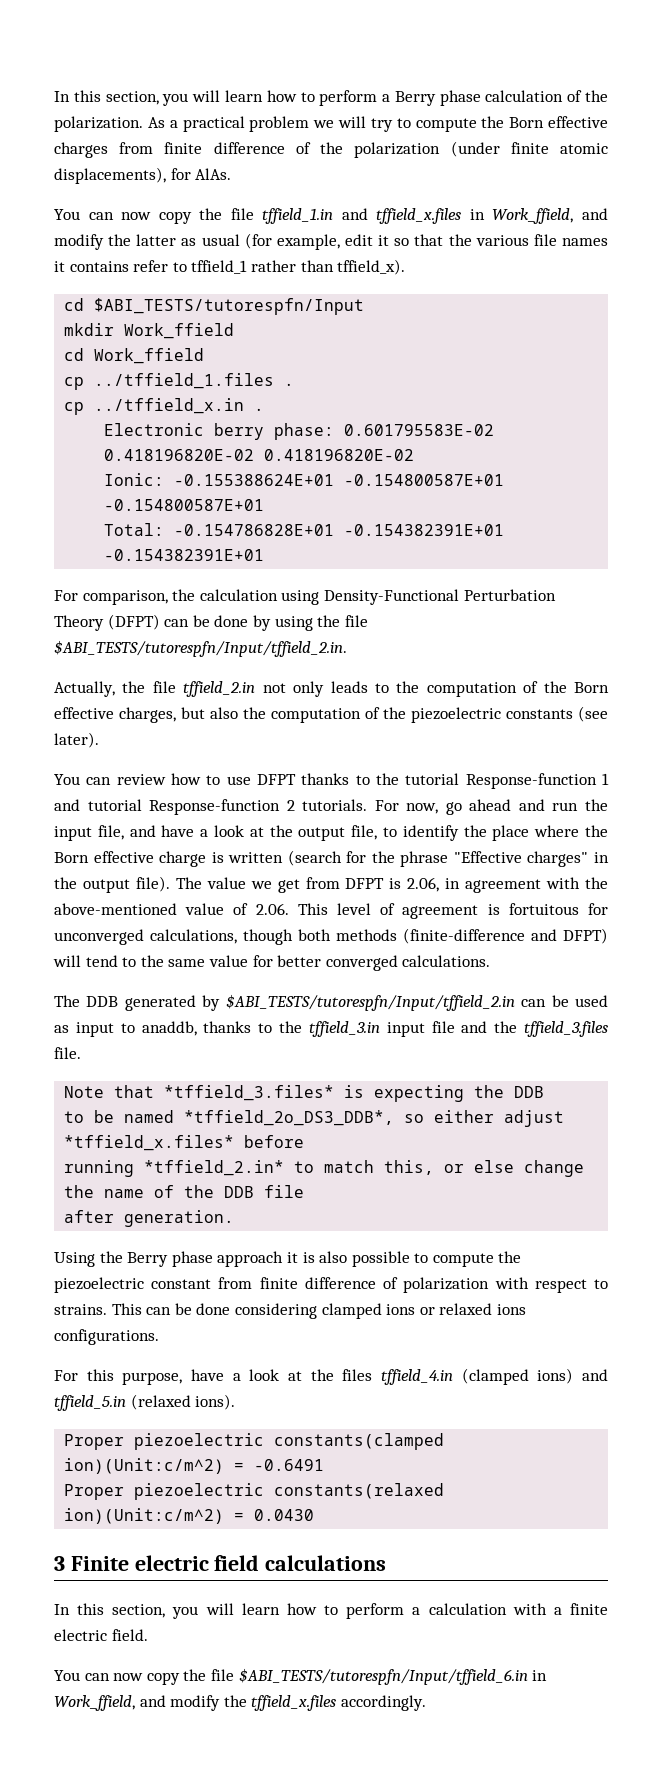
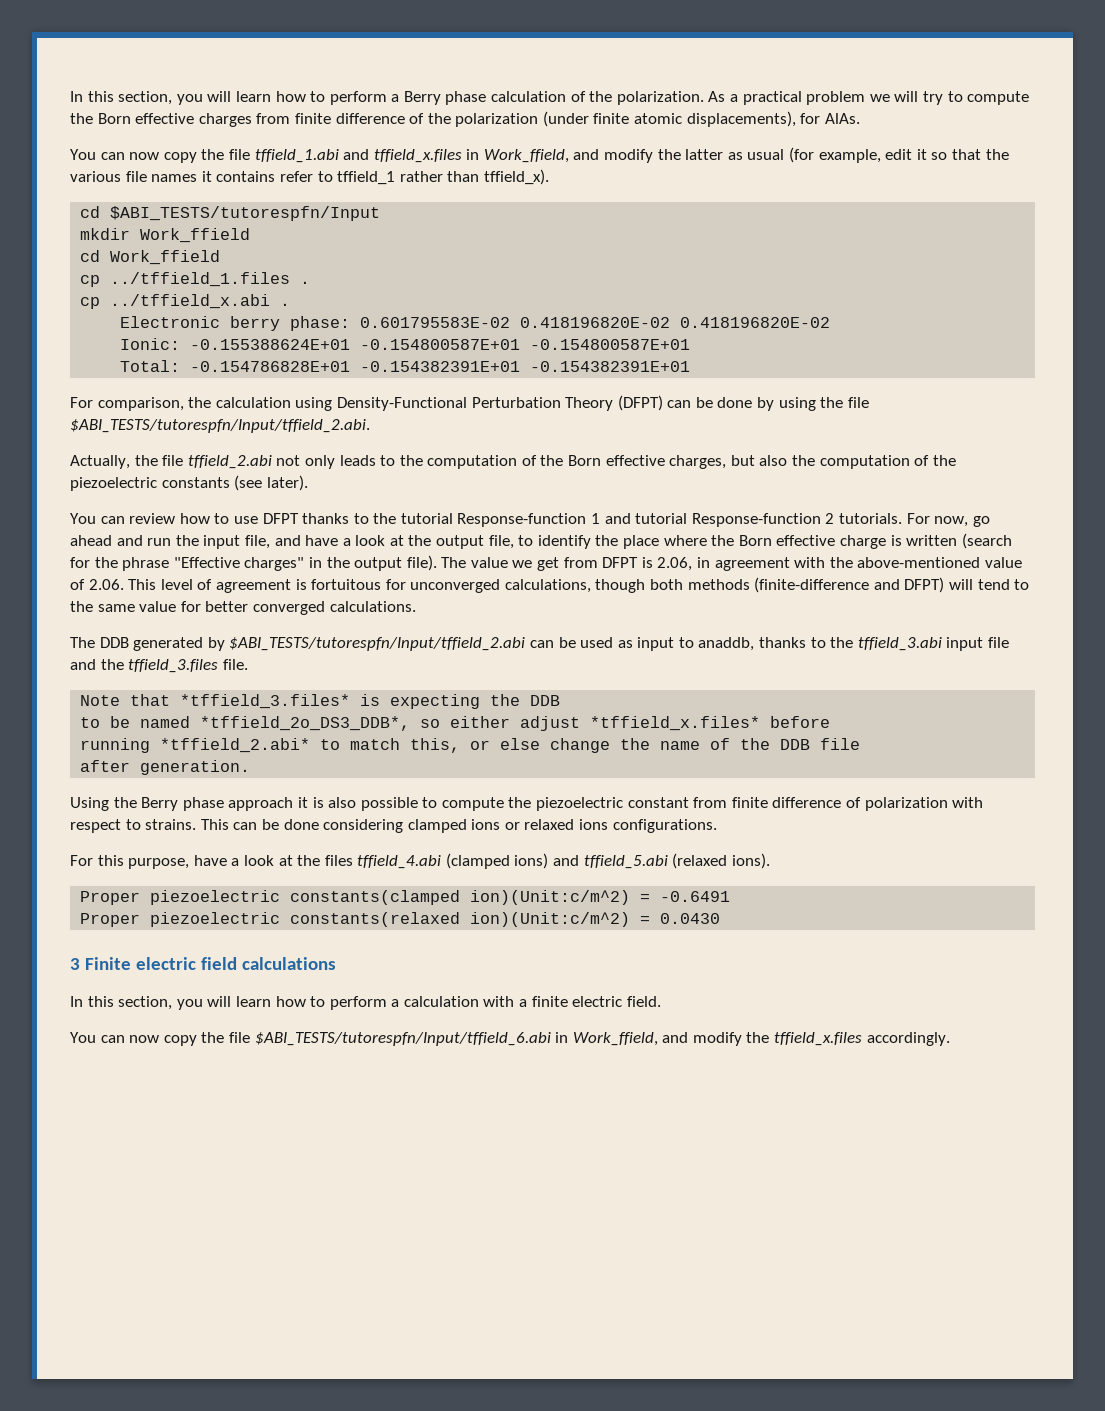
[262,208,334,224] tffield_1.in -> [254,149,339,163] tffield_1.abi
[94,398,245,414] ../tffield_x.in -> [110,294,271,309] ../tffield_x.abi
[54,640,347,657] $ABI_TESTS/tutorespfn/Input/tffield_2.in. -> [70,419,370,433] $ABI_TESTS/tutorespfn/Input/tffield_2.abi.
[183,681,256,697] tffield_2.in -> [187,455,272,469] tffield_2.abi
[225,994,515,1011] $ABI_TESTS/tutorespfn/Input/tffield_2.in -> [229,637,526,651] $ABI_TESTS/tutorespfn/Input/tffield_2.abi
[308,1021,380,1037] tffield_3.in -> [857,637,942,651] tffield_3.abi
[144,1160,285,1176] *tffield_2.in* -> [160,738,311,753] *tffield_2.abi*
[381,1369,453,1385] tffield_4.in -> [357,855,442,869] tffield_4.abi
[54,1395,126,1411] tffield_5.in -> [583,855,668,869] tffield_5.abi
[238,1668,528,1685] $ABI_TESTS/tutorespfn/Input/tffield_6.in -> [254,1032,551,1046] $ABI_TESTS/tutorespfn/Input/tffield_6.abi

